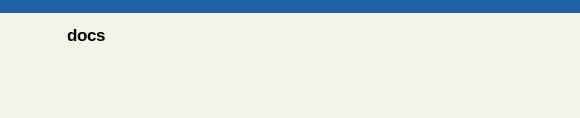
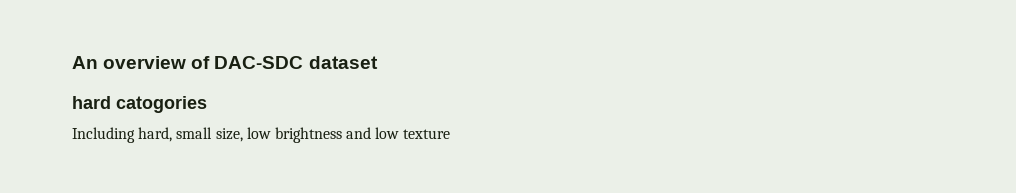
[67,29,105,41] docs -> [72,56,378,69] [72,96,207,113] [72,127,451,143] An overview of DAC-SDC dataset // hard catogories // Including hard, small size, low brightness and low texture

